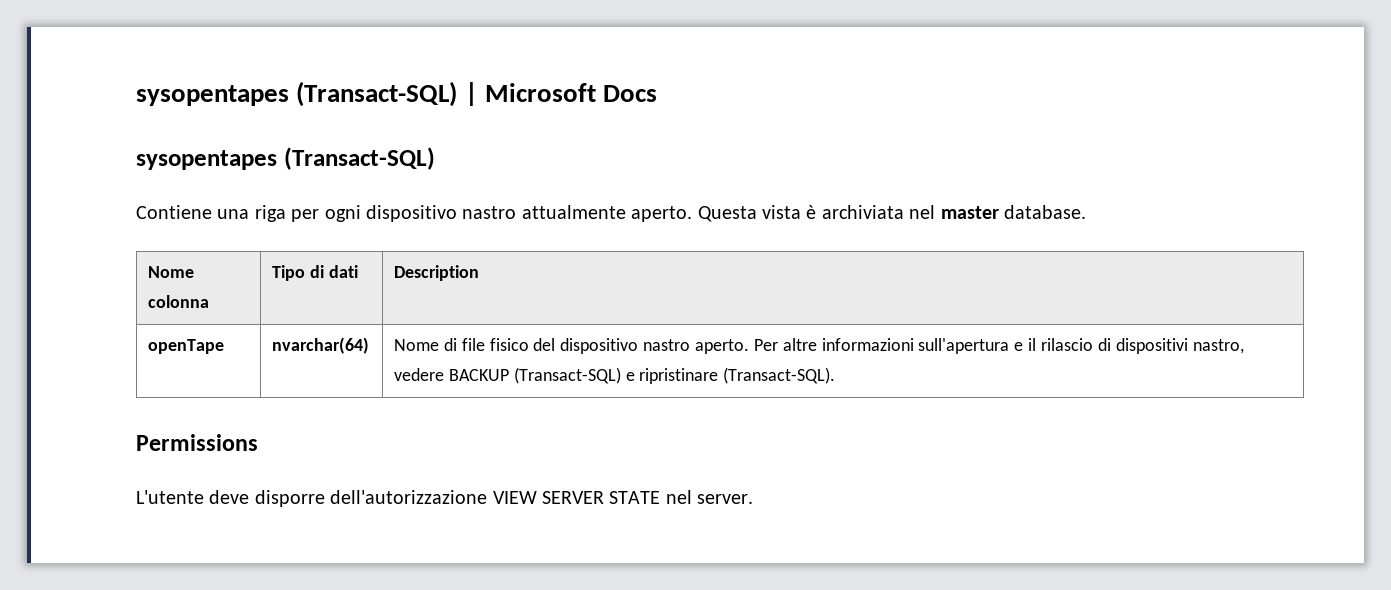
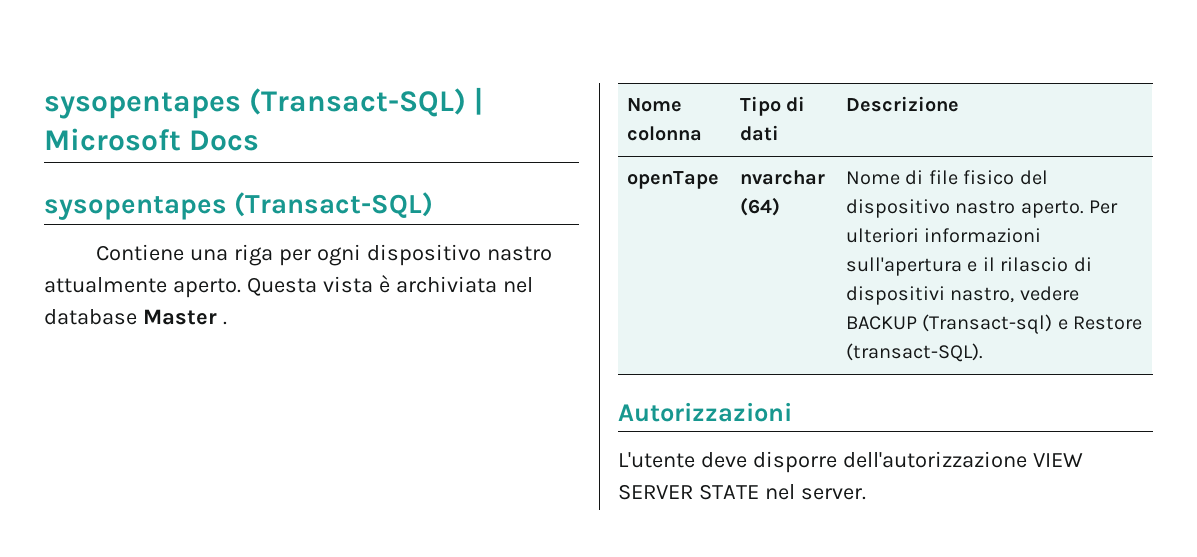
[940,205,1086,219] master database. -> [44,309,227,325] database Master .
[393,265,479,281] Description -> [846,96,960,112] Descrizione
[271,337,369,354] nvarchar(64) -> [740,170,826,185] [740,197,781,216] nvarchar (64)
[782,338,817,351] altre -> [846,228,920,243] ulteriori
[513,367,836,384] [136,434,258,451] (Transact-SQL) e ripristinare (Transact-SQL). // Permissions -> [922,314,1143,334] [846,343,984,362] [618,402,792,422] (Transact-sql) e Restore (transact-SQL). // Autorizzazioni

